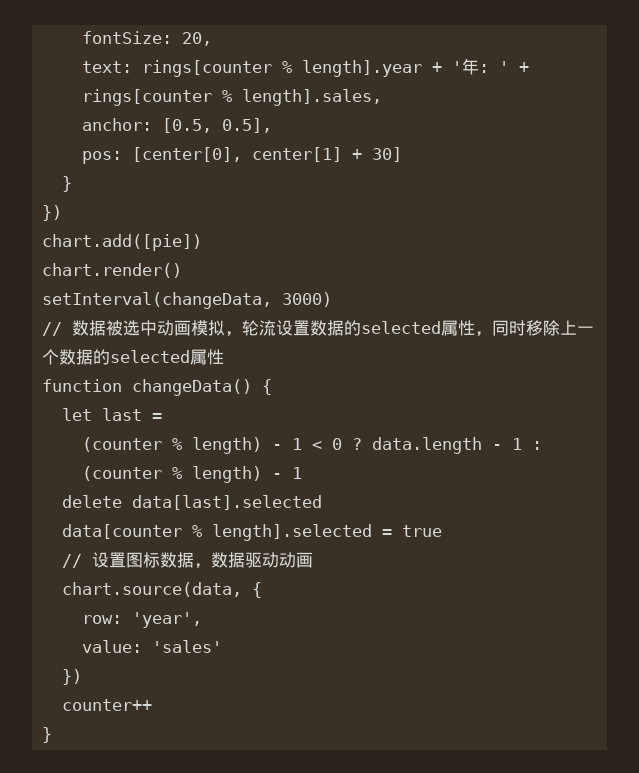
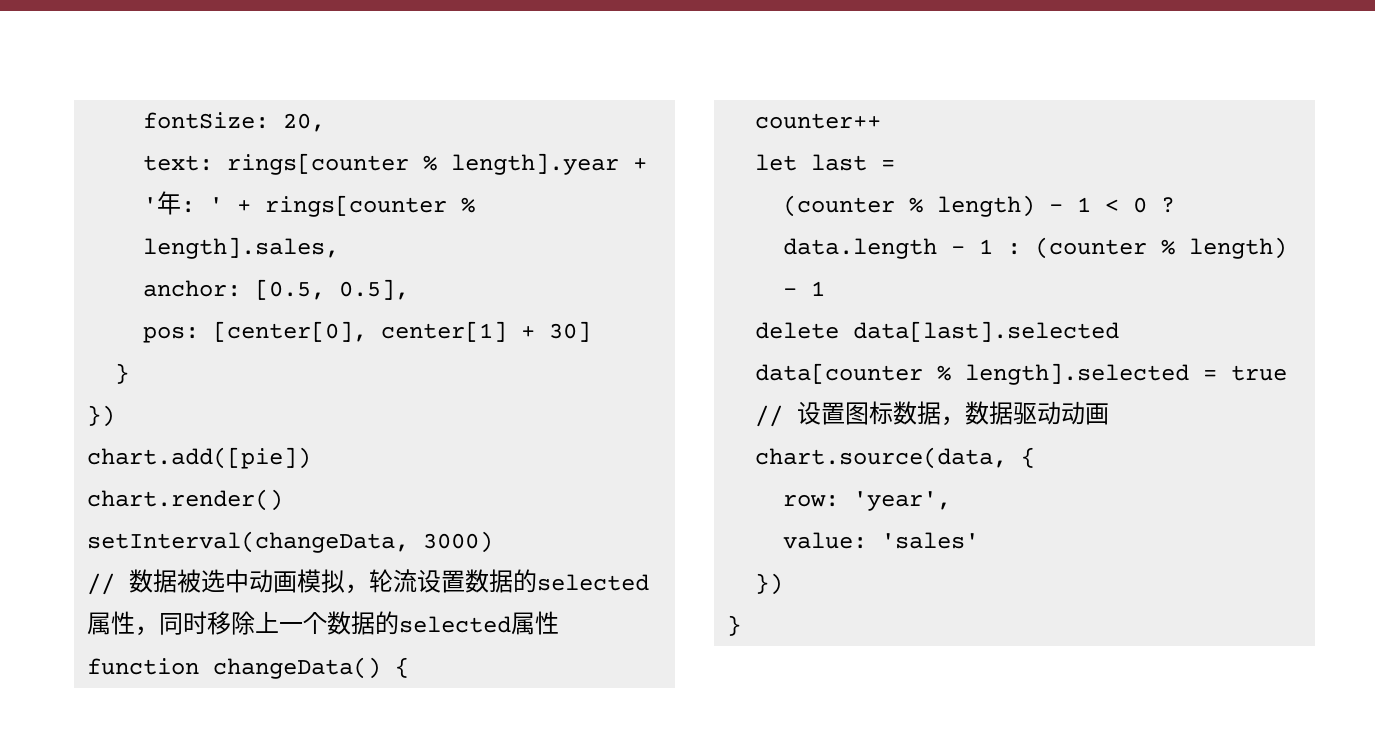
(273, 387) none -> [754,113,881,129] // counter++
[62,699,153,711] // counter++ -> (783, 584) none

